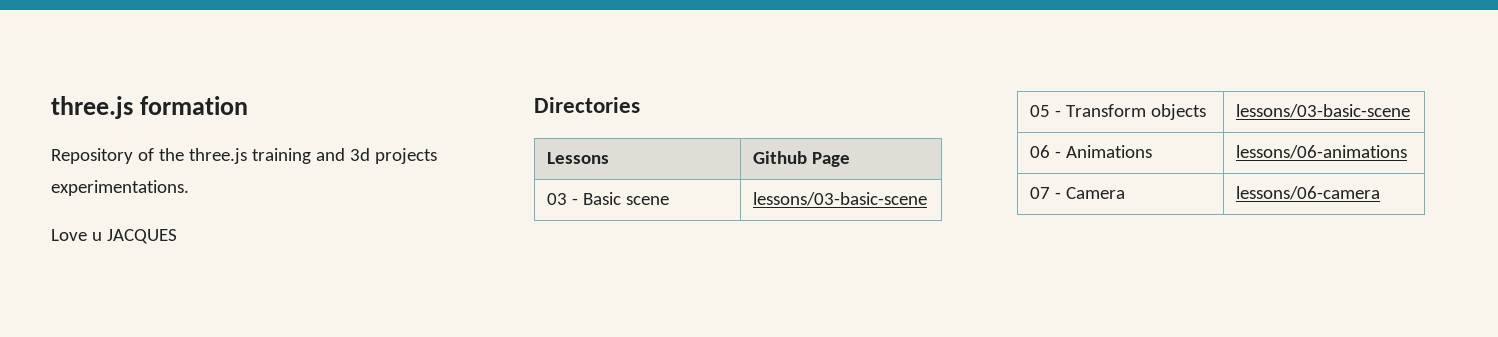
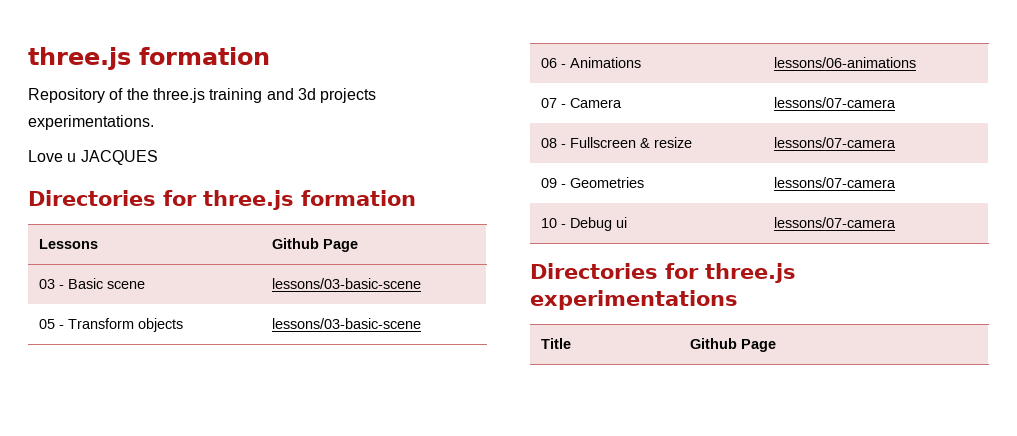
(640, 105) none -> [163,190,416,210] for three.js formation
[1235,186,1380,200] lessons/06-camera -> [774,97,897,108] [541,137,693,148] [774,137,897,148] [541,177,645,188] [774,177,897,188] [541,217,628,231] [774,217,897,228] [530,263,796,283] [530,290,738,310] [541,338,572,349] [690,338,777,352] lessons/07-camera // 08 - Fullscreen & resize | lessons/07-camera // 09 - Geometries | lessons/07-camera // 10 - Debug ui | lessons/07-camera // Directories for three.js experimentations // Title | Github Page

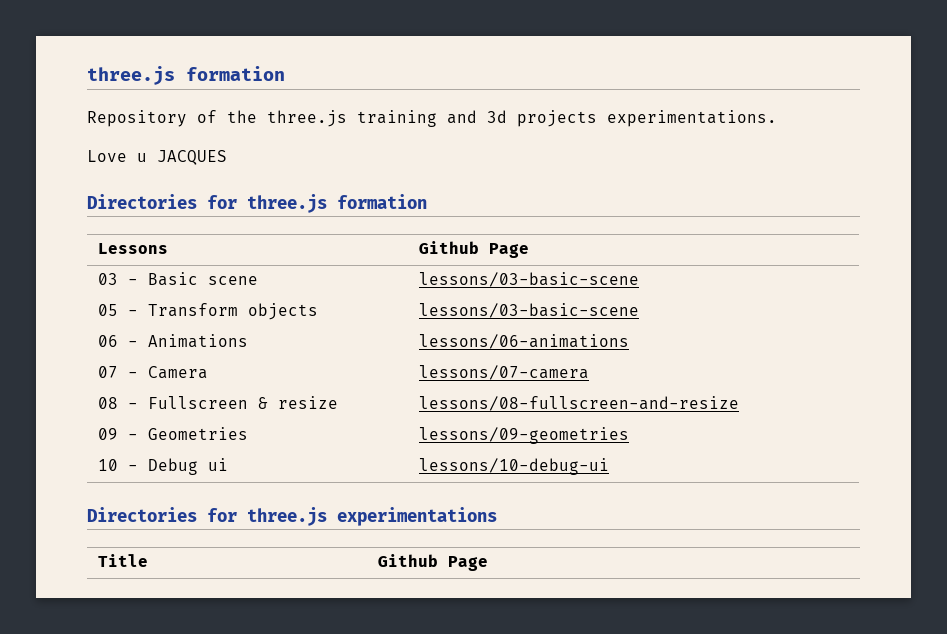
[774,137,897,148] lessons/07-camera -> [419,396,740,411] lessons/08-fullscreen-and-resize
[774,177,897,188] lessons/07-camera -> [419,427,630,444] lessons/09-geometries
[774,217,897,228] lessons/07-camera -> [419,458,610,475] lessons/10-debug-ui

